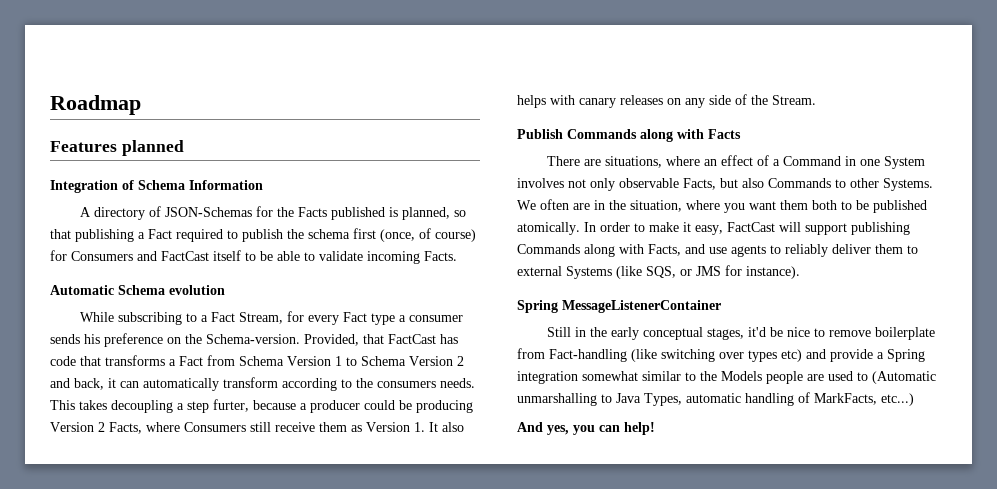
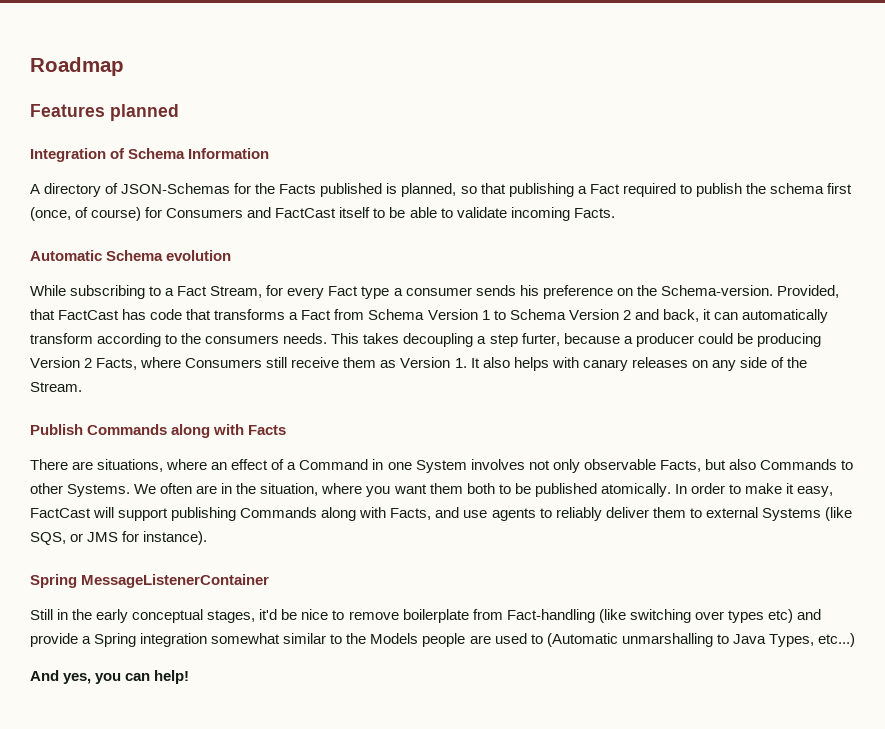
[686,392,877,406] automatic handling of MarkFacts, -> (814, 640) none

